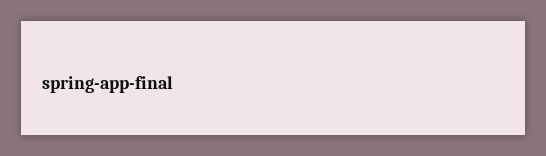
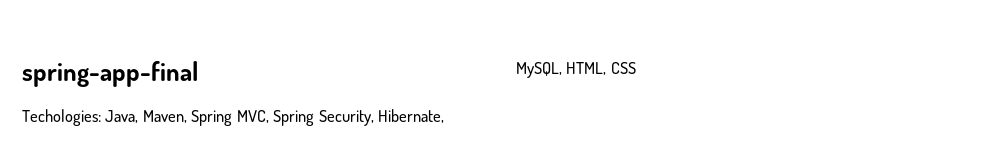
(173, 84) none -> [22,109,445,126] [516,62,636,78] // Techologies: Java, Maven, Spring MVC, Spring Security, Hibernate, MySQL, HTML, CSS

